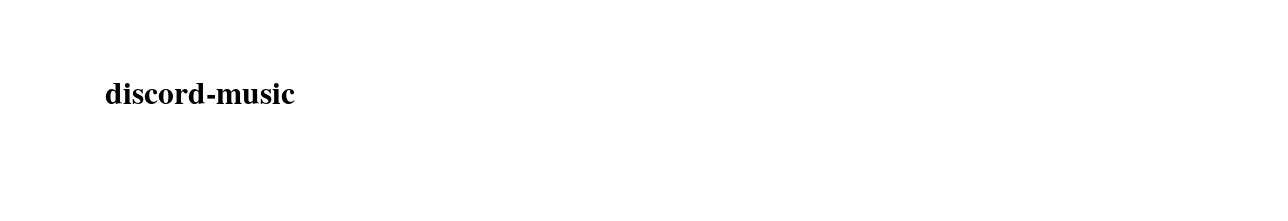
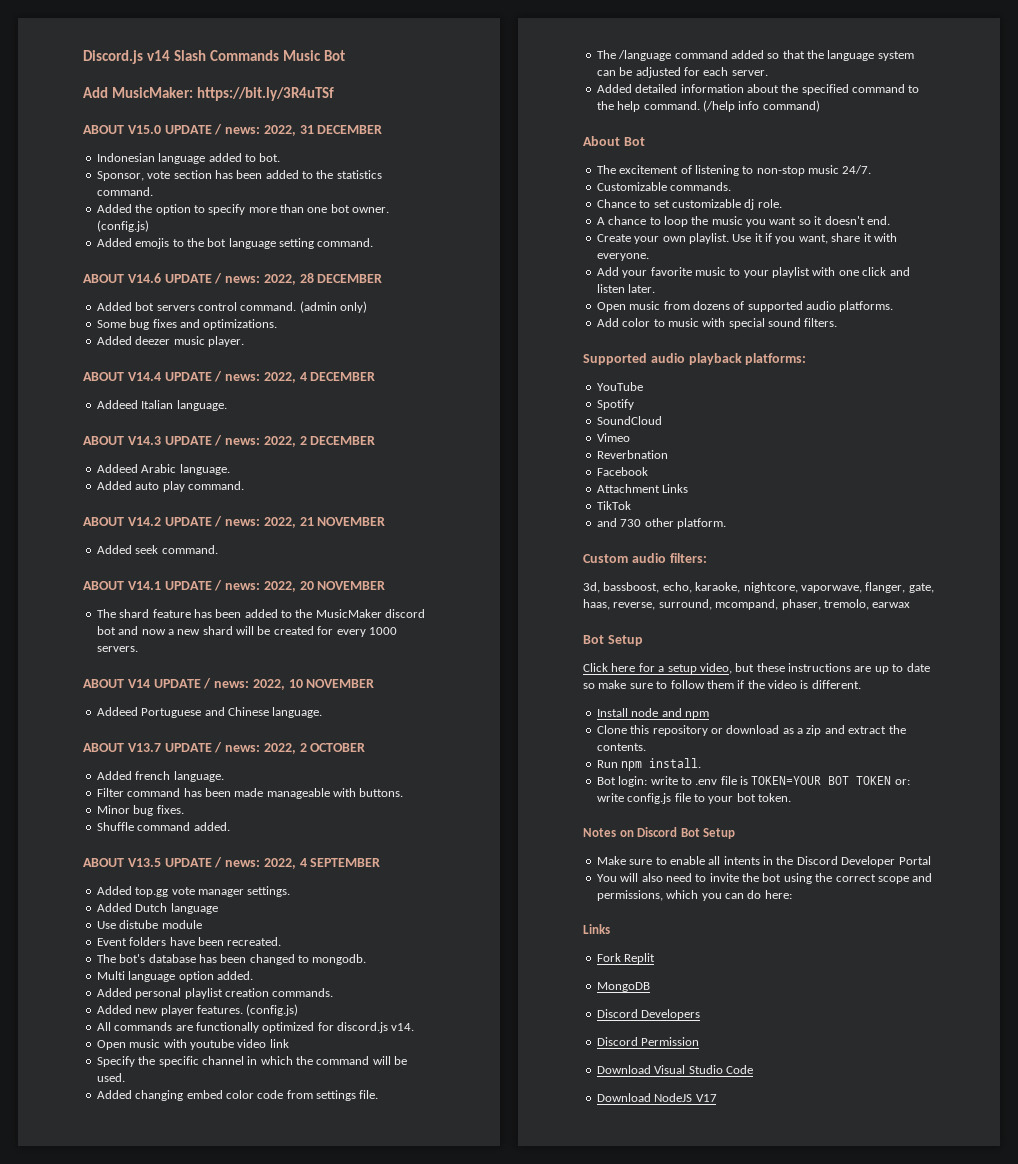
[105,83,295,104] discord-music -> [83,50,345,64] [83,87,334,101] [83,124,383,136] [96,153,281,164] [96,170,382,181] [96,187,153,196] [96,204,390,215] [96,220,149,232] [96,238,374,249] [83,273,383,285] [96,301,367,313] [96,319,278,330] [96,336,244,347] [83,371,376,383] [96,400,227,411] [83,435,376,447] [96,464,230,475] [96,481,244,492] [83,516,386,528] [96,545,218,554] [83,580,386,592] [96,609,426,618] [96,626,397,637] [96,646,138,652] [83,678,375,690] [96,707,323,718] [83,742,366,754] [96,771,224,782] [96,788,404,799] [96,805,184,816] [96,822,230,831] [83,857,381,869] [96,886,291,897] [96,903,218,914] [96,920,202,929] [96,937,282,946] [96,954,367,965] [96,971,253,982] [96,988,334,999] [96,1004,299,1016] [96,1022,415,1033] [96,1039,289,1050] [96,1056,408,1067] [96,1073,125,1082] [96,1090,379,1101] [596,50,914,61] [596,67,768,78] [596,84,920,95] [596,100,820,112] [583,136,645,146] [596,165,872,176] [596,182,732,191] [596,199,782,210] [596,216,890,227] [596,233,897,244] [596,253,649,261] [596,267,910,278] [596,284,656,293] [596,301,894,312] [596,318,838,329] [583,353,807,365] [596,382,643,391] [596,399,634,410] [596,416,662,425] [596,433,630,442] [596,450,668,459] [596,467,648,476] [596,484,689,493] [596,501,631,510] [596,518,726,529] [583,553,707,563] [583,582,934,593] [583,599,911,610] [583,635,643,646] [583,663,930,674] [583,680,861,689] [596,708,709,719] [596,725,906,736] [596,743,646,751] [596,758,702,771] [596,776,910,787] [596,793,791,804] [583,827,736,839] [596,856,931,867] [596,873,933,884] [596,890,792,901] [583,924,610,934] [596,953,656,964] [596,982,650,992] [596,1009,701,1020] [596,1037,700,1046] [596,1065,753,1074] [596,1093,717,1102] Discord.js v14 Slash Commands Music Bot // Add MusicMaker: https://bit.ly/3R4uTSf // ABOUT V15.0 UPDATE / news: 2022, 31 DECEMBER // Indonesian language added to bot. // Sponsor, vote section has been added to the statistics command. // Added the option to specify more than one bot owner. (config.js) // Added emojis to the bot language setting command. // ABOUT V14.6 UPDATE / news: 2022, 28 DECEMBER // Added bot servers control command. (admin only) // Some bug fixes and optimizations. // Added deezer music player. // ABOUT V14.4 UPDATE / news: 2022, 4 DECEMBER // Addeed Italian language. // ABOUT V14.3 UPDATE / news: 2022, 2 DECEMBER // Addeed Arabic language. // Added auto play command. // ABOUT V14.2 UPDATE / news: 2022, 21 NOVEMBER // Added seek command. // ABOUT V14.1 UPDATE / news: 2022, 20 NOVEMBER // The shard feature has been added to the MusicMaker discord bot and now a new shard will be created for every 1000 servers. // ABOUT V14 UPDATE / news: 2022, 10 NOVEMBER // Addeed Portuguese and Chinese language. // ABOUT V13.7 UPDATE / news: 2022, 2 OCTOBER // Added french language. // Filter command has been made manageable with buttons. // Minor bug fixes. // Shuffle command added. // ABOUT V13.5 UPDATE / news: 2022, 4 SEPTEMBER // Added top.gg vote manager settings. // Added Dutch language // Use distube module // Event folders have been recreated. // The bot's database has been changed to mongodb. // Multi language option added. // Added personal playlist creation commands. // Added new player features. (config.js) // All commands are functionally optimized for discord.js v14. // Open music with youtube video link // Specify the specific channel in which the command will be used. // Added changing embed color code from settings file. // The /language command added so that the language system can be adjusted for each server. // Added detailed information about the specified command to the help command. (/help info command) // About Bot // The excitement of listening to non-stop music 24/7. // Customizable commands. // Chance to set customizable dj role. // A chance to loop the music you want so it doesn't end. // Create your own playlist. Use it if you want, share it with everyone. // Add your favorite music to your playlist with one click and listen later. // Open music from dozens of supported audio platforms. // Add color to music with special sound filters. // Supported audio playback platforms: // YouTube // Spotify // SoundCloud // Vimeo // Reverbnation // Facebook // Attachment Links // TikTok // and 730 other platform. // Custom audio filters: // 3d, bassboost, echo, karaoke, nightcore, vaporwave, flanger, gate, haas, reverse, surround, mcompand, phaser, tremolo, earwax // Bot Setup // Click here for a setup video, but these instructions are up to date so make sure to follow them if the video is different. // Install node and npm // Clone this repository or download as a zip and extract the contents. // Run npm install. // Bot login: write to .env file is TOKEN=YOUR BOT TOKEN or: write config.js file to your bot token. // Notes on Discord Bot Setup // Make sure to enable all intents in the Discord Developer Portal // You will also need to invite the bot using the correct scope and permissions, which you can do here: // Links // Fork Replit // MongoDB // Discord Developers // Discord Permission // Download Visual Studio Code // Download NodeJS V17

